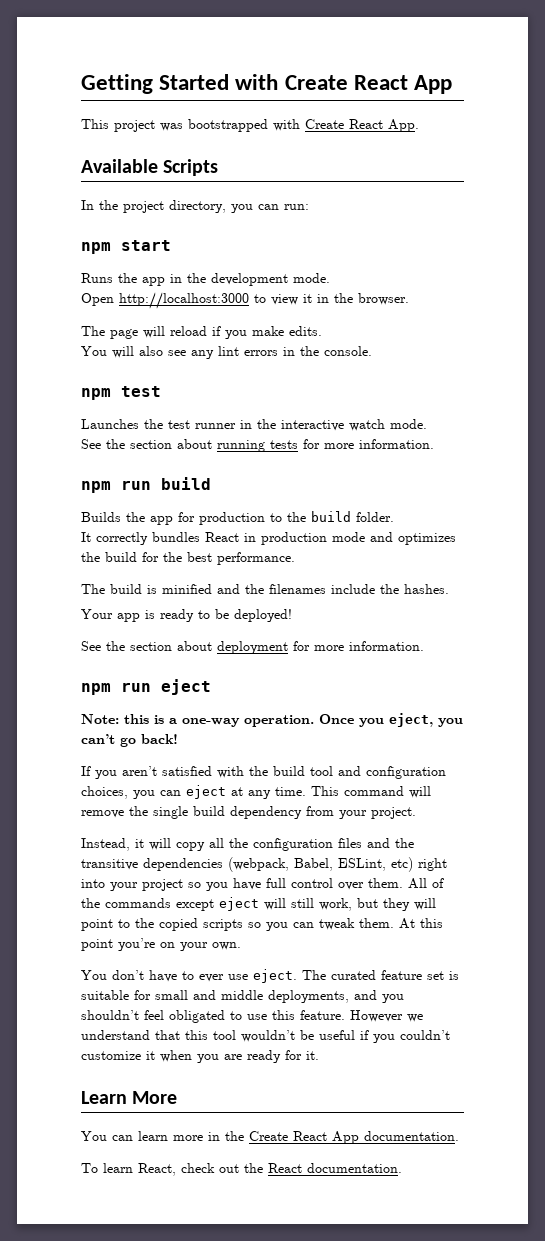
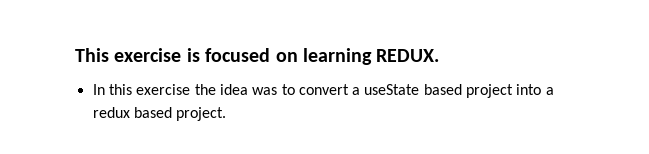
[81,74,453,94] [81,119,419,132] [81,159,219,176] [81,200,309,213] [81,240,171,254] [81,273,330,286] [81,292,409,309] [81,326,322,339] [81,346,372,359] [81,386,161,400] [81,419,427,431] [81,439,434,452] [81,477,211,493] [81,511,394,525] [81,532,456,545] [81,552,295,565] [81,584,449,594] [81,609,292,622] [81,641,424,654] [81,679,211,695] [81,713,463,727] [81,734,178,747] [81,766,446,779] [81,785,431,799] [81,806,416,819] [81,838,414,851] [81,857,447,872] [81,878,444,891] [81,897,436,911] [81,918,443,931] [81,938,241,951] [81,969,459,983] [81,990,404,1003] [81,1010,423,1023] [81,1030,450,1043] [81,1050,319,1063] [81,1091,178,1104] [81,1131,459,1144] [81,1163,402,1176] Getting Started with Create React App // This project was bootstrapped with Create React App. // Available Scripts // In the project directory, you can run: // npm start // Runs the app in the development mode. // Open http://localhost:3000 to view it in the browser. // The page will reload if you make edits. // You will also see any lint errors in the console. // npm test // Launches the test runner in the interactive watch mode. // See the section about running tests for more information. // npm run build // Builds the app for production to the build folder. // It correctly bundles React in production mode and optimizes the build for the best performance. // The build is minified and the filenames include the hashes. // Your app is ready to be deployed! // See the section about deployment for more information. // npm run eject // Note: this is a one-way operation. Once you eject, you can’t go back! // If you aren’t satisfied with the build tool and configuration choices, you can eject at any time. This command will remove the single build dependency from your project. // Instead, it will copy all the configuration files and the transitive dependencies (webpack, Babel, ESLint, etc) right into your project so you have full control over them. All of the commands except eject will still work, but they will point to the copied scripts so you can tweak them. At this point you’re on your own. // You don’t have to ever use eject. The curated feature set is suitable for small and middle deployments, and you shouldn’t feel obligated to use this feature. However we understand that this tool wouldn’t be useful if you couldn’t customize it when you are ready for it. // Learn More // You can learn more in the Create React App documentation. // To learn React, check out the React documentation. -> [75,48,440,65] [92,84,554,98] [92,107,227,121] This exercise is focused on learning REDUX. // In this exercise the idea was to convert a useState based project into a redux based project.

